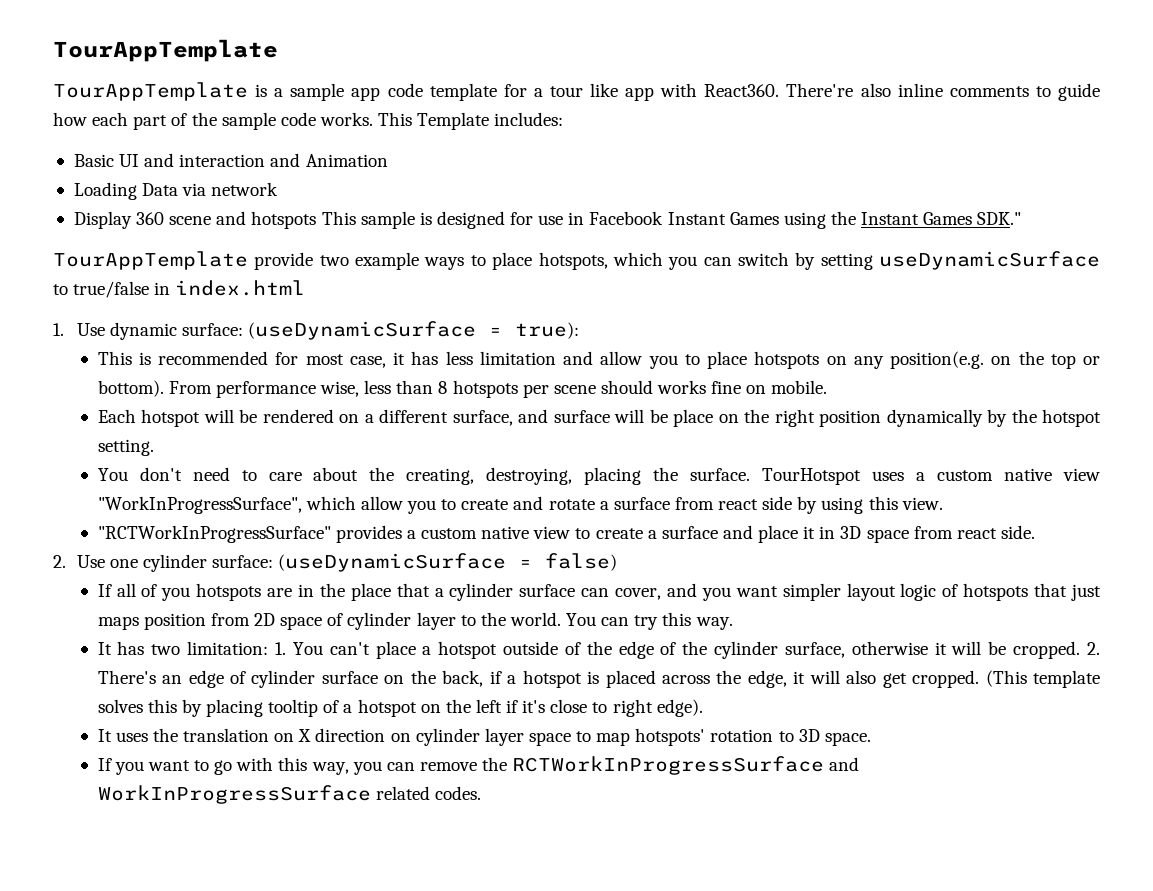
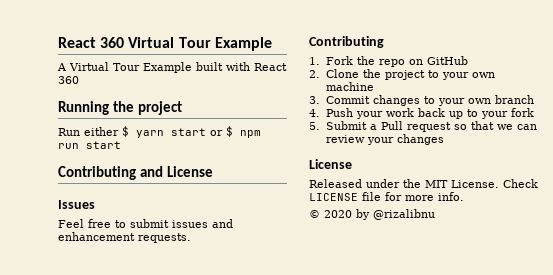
[53,39,278,62] [53,82,1100,101] [53,112,564,130] [73,153,388,167] [73,182,279,200] [73,211,1022,229] [53,251,1101,270] [53,280,306,298] [53,321,580,340] [97,351,1101,369] [97,380,828,398] [97,409,1101,427] [97,439,154,456] [97,467,1100,485] [97,496,943,514] [97,525,1035,543] [53,553,618,572] [97,583,1101,601] [97,612,733,630] [97,641,1101,659] [97,670,1101,688] [97,699,703,717] [97,728,871,746] [97,756,860,775] [97,785,481,804] TourAppTemplate // TourAppTemplate is a sample app code template for a tour like app with React360. There're also inline comments to guide how each part of the sample code works. This Template includes: // Basic UI and interaction and Animation // Loading Data via network // Display 360 scene and hotspots This sample is designed for use in Facebook Instant Games using the Instant Games SDK." // TourAppTemplate provide two example ways to place hotspots, which you can switch by setting useDynamicSurface to true/false in index.html // 1. Use dynamic surface: (useDynamicSurface = true): // This is recommended for most case, it has less limitation and allow you to place hotspots on any position(e.g. on the top or bottom). From performance wise, less than 8 hotspots per scene should works fine on mobile. // Each hotspot will be rendered on a different surface, and surface will be place on the right position dynamically by the hotspot setting. // You don't need to care about the creating, destroying, placing the surface. TourHotspot uses a custom native view "WorkInProgressSurface", which allow you to create and rotate a surface from react side by using this view. // "RCTWorkInProgressSurface" provides a custom native view to create a surface and place it in 3D space from react side. // 2. Use one cylinder surface: (useDynamicSurface = false) // If all of you hotspots are in the place that a cylinder surface can cover, and you want simpler layout logic of hotspots that just maps position from 2D space of cylinder layer to the world. You can try this way. // It has two limitation: 1. You can't place a hotspot outside of the edge of the cylinder surface, otherwise it will be cropped. 2. There's an edge of cylinder surface on the back, if a hotspot is placed across the edge, it will also get cropped. (This template solves this by placing tooltip of a hotspot on the left if it's close to right edge). // It uses the translation on X direction on cylinder layer space to map hotspots' rotation to 3D space. // If you want to go with this way, you can remove the RCTWorkInProgressSurface and WorkInProgressSurface related codes. -> [58,37,272,51] [57,62,287,73] [58,76,79,84] [58,101,182,115] [58,126,261,138] [58,141,121,149] [58,166,213,180] [58,200,95,209] [58,219,233,228] [58,232,191,243] [309,36,384,48] [309,56,468,67] [309,69,495,80] [325,82,374,91] [309,95,534,106] [309,108,534,119] [309,121,537,132] [325,134,444,145] [309,159,352,169] [309,179,538,188] [309,192,464,201] [309,209,435,220] React 360 Virtual Tour Example // A Virtual Tour Example built with React 360 // Running the project // Run either $ yarn start or $ npm run start // Contributing and License // Issues // Feel free to submit issues and enhancement requests. // Contributing // 1. Fork the repo on GitHub // 2. Clone the project to your own machine // 3. Commit changes to your own branch // 4. Push your work back up to your fork // 5. Submit a Pull request so that we can review your changes // License // Released under the MIT License. Check LICENSE file for more info. // © 2020 by @rizalibnu

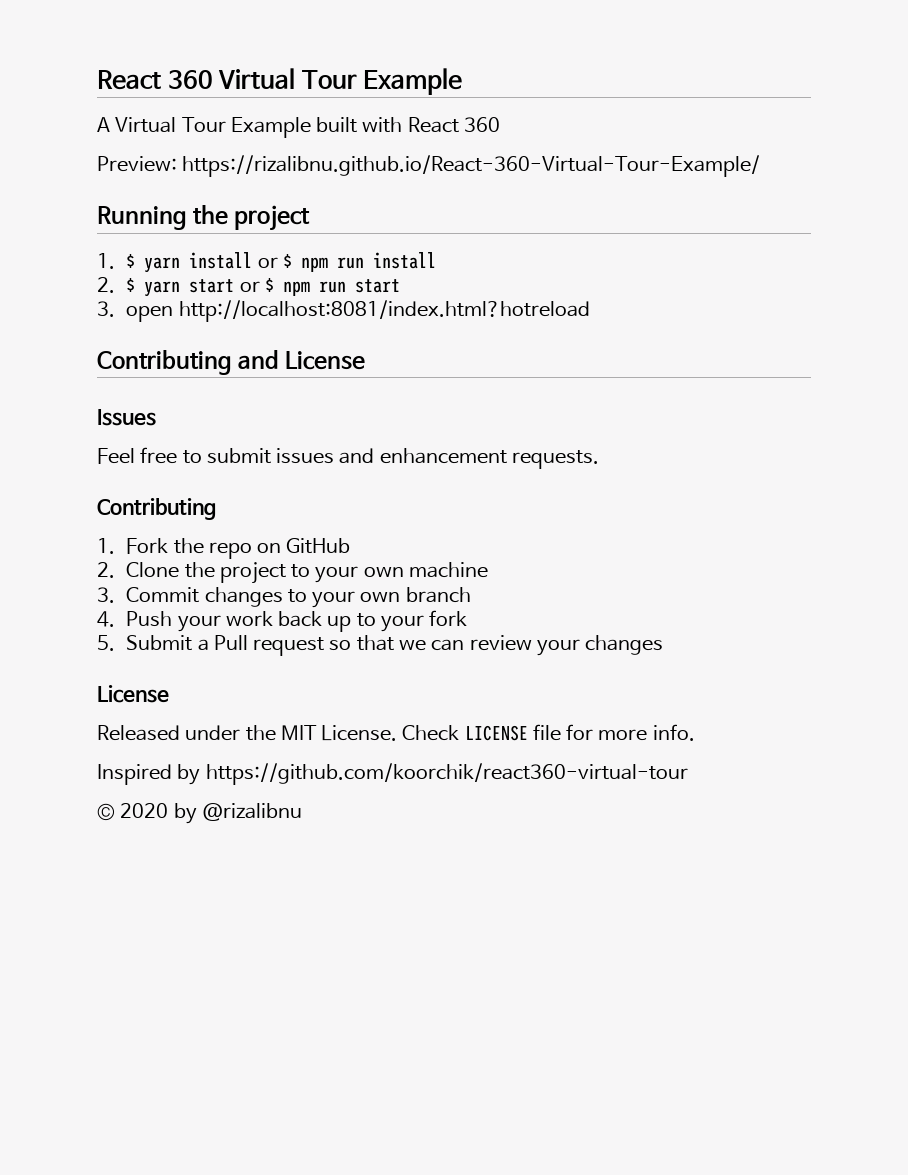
(79, 80) none -> [97,155,761,177] // Preview: https://rizalibnu.github.io/React-360-Virtual-Tour-Example/
[58,127,119,136] Run either -> [97,252,436,273] [97,277,115,293] 1. $ yarn install or $ npm run install // 2.
(121, 145) none -> [97,300,590,322] // 3. open http://localhost:8081/index.html?hotreload
(464, 196) none -> [97,763,688,785] // Inspired by https://github.com/koorchik/react360-virtual-tour

